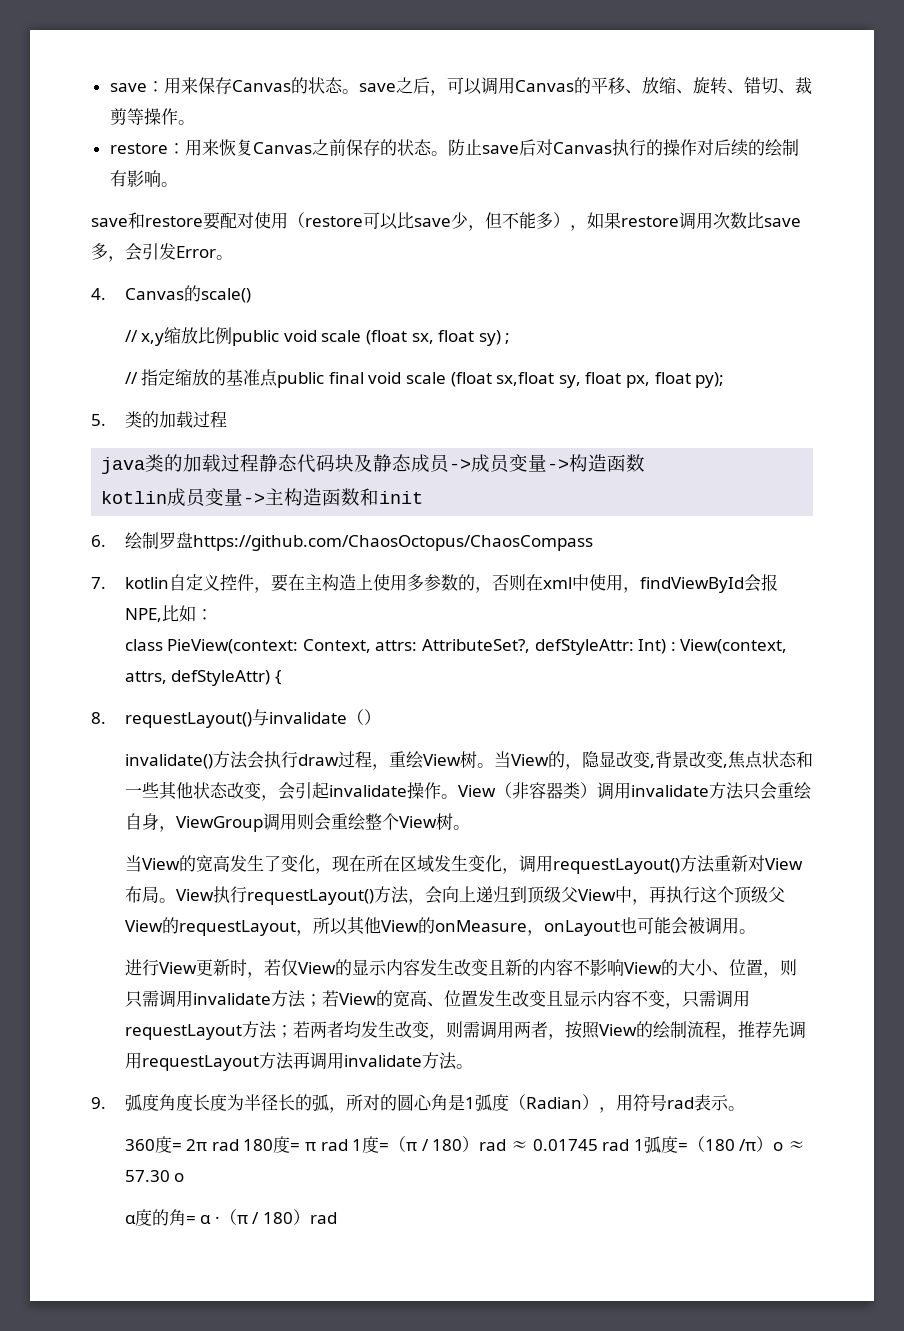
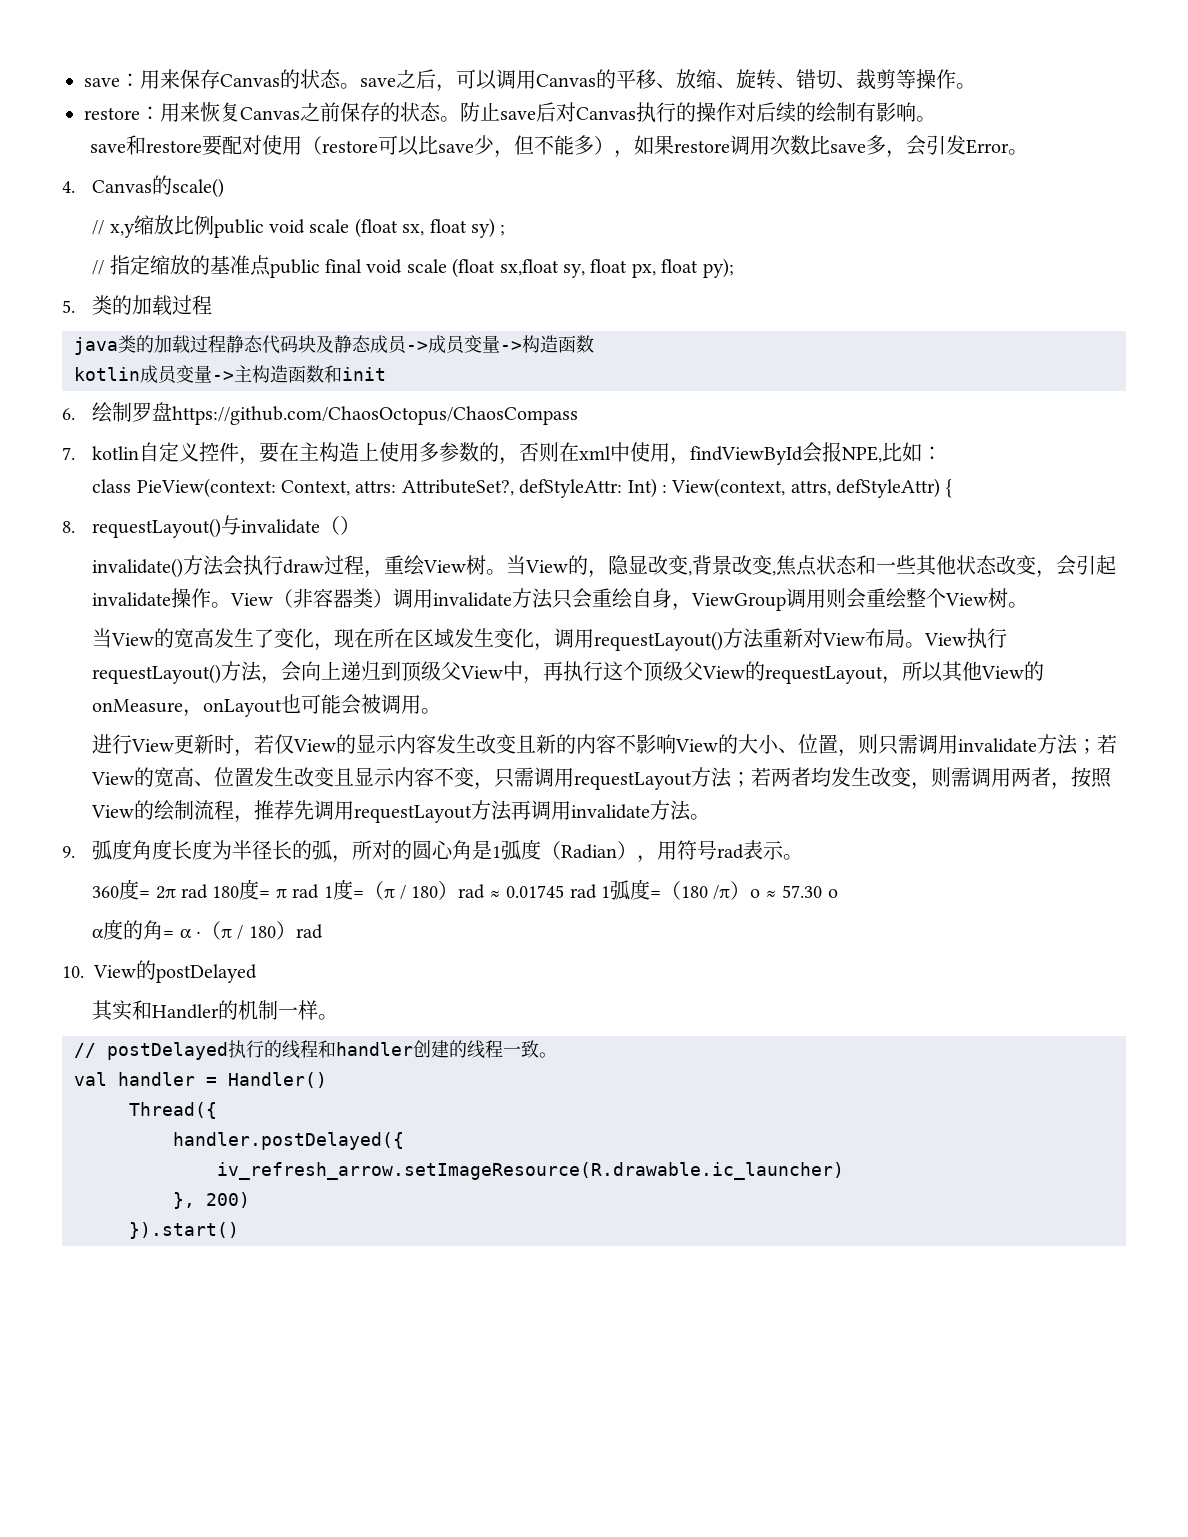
(337, 1218) none -> [62,960,257,983] [92,1000,339,1021] [74,1040,557,1060] [74,1072,327,1088] [129,1102,217,1119] [173,1132,404,1150] [217,1162,844,1180] [173,1192,250,1209] [129,1222,239,1239] // 10. View的postDelayed // 其实和Handler的机制一样。 // // postDelayed执行的线程和handler创建的线程一致。 // val handler = Handler() // Thread({ // handler.postDelayed({ // iv_refresh_arrow.setImageResource(R.drawable.ic_launcher) // }, 200) // }).start()

